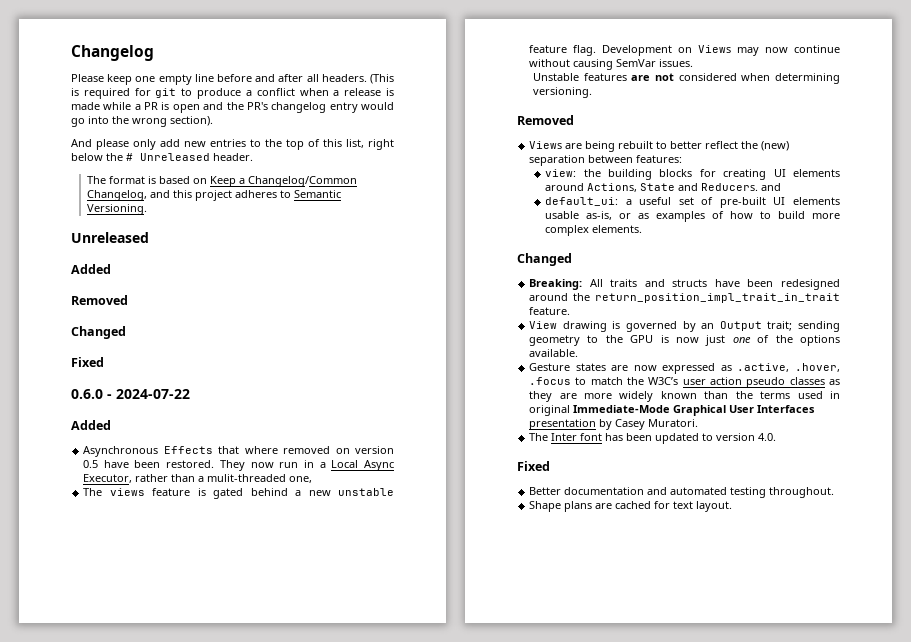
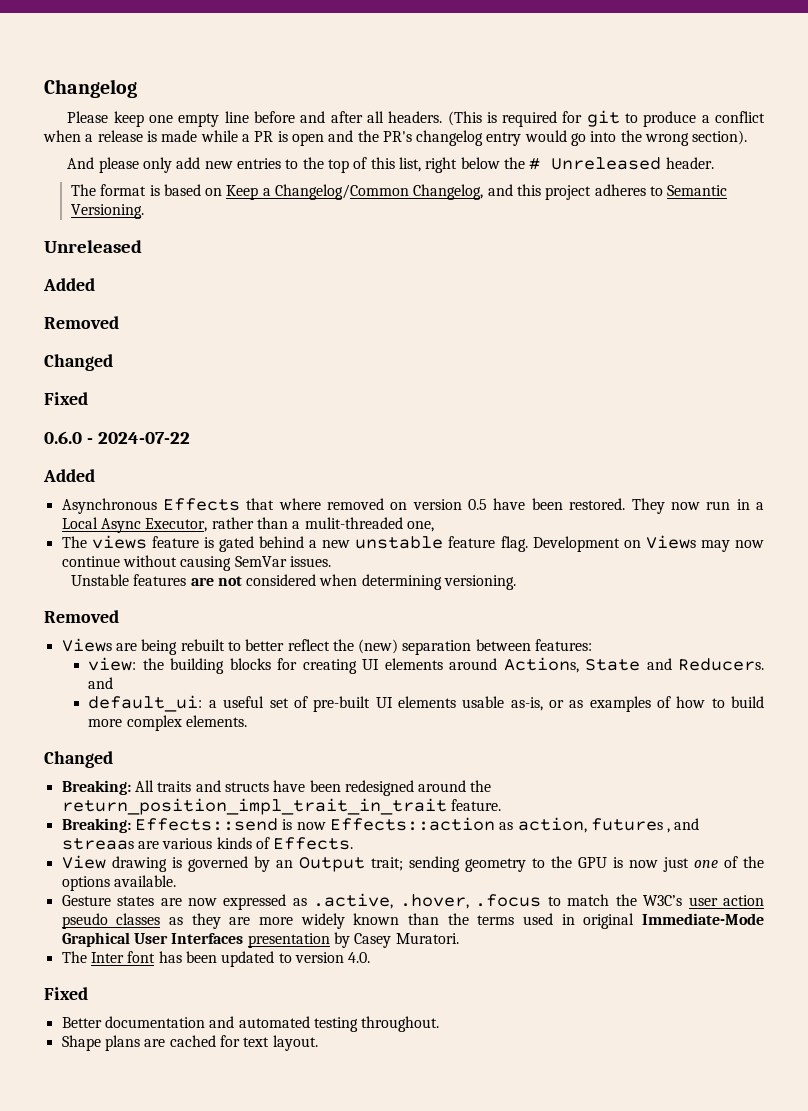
(571, 311) none -> [61,817,700,833] [61,837,354,850] // Breaking: Effects::send is now Effects::action as action, futures , and streaas are various kinds of Effects.

